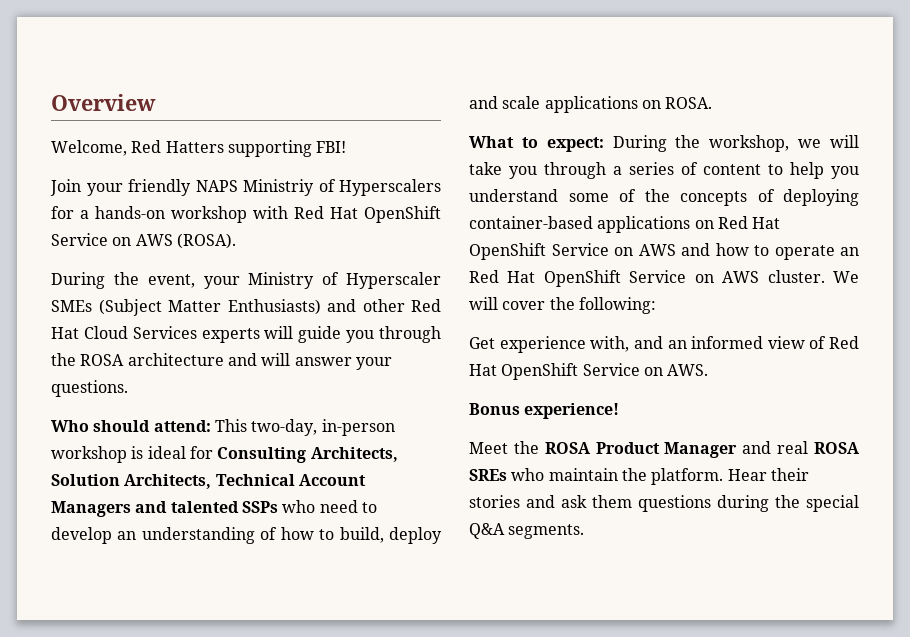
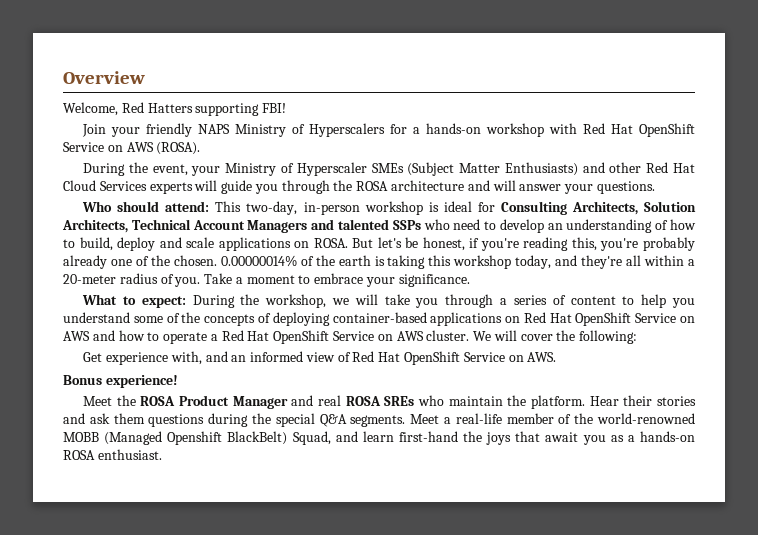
[243,179,314,196] Ministriy -> [235,124,287,137] Ministry
(713, 103) none -> [352,237,695,251] [63,255,696,269] [63,273,470,287] But let's be honest, if you're reading this, you're probably already one of the chosen. 0.00000014% of the earth is taking this workshop today, and they're all within a 20-meter radius of you. Take a moment to embrace your significance.
[840,247,859,256] an -> [210,334,218,341] a
(585, 531) none -> [410,413,695,424] [63,431,695,445] [63,449,162,460] Meet a real-life member of the world-renowned MOBB (Managed Openshift BlackBelt) Squad, and learn first-hand the joys that await you as a hands-on ROSA enthusiast.

